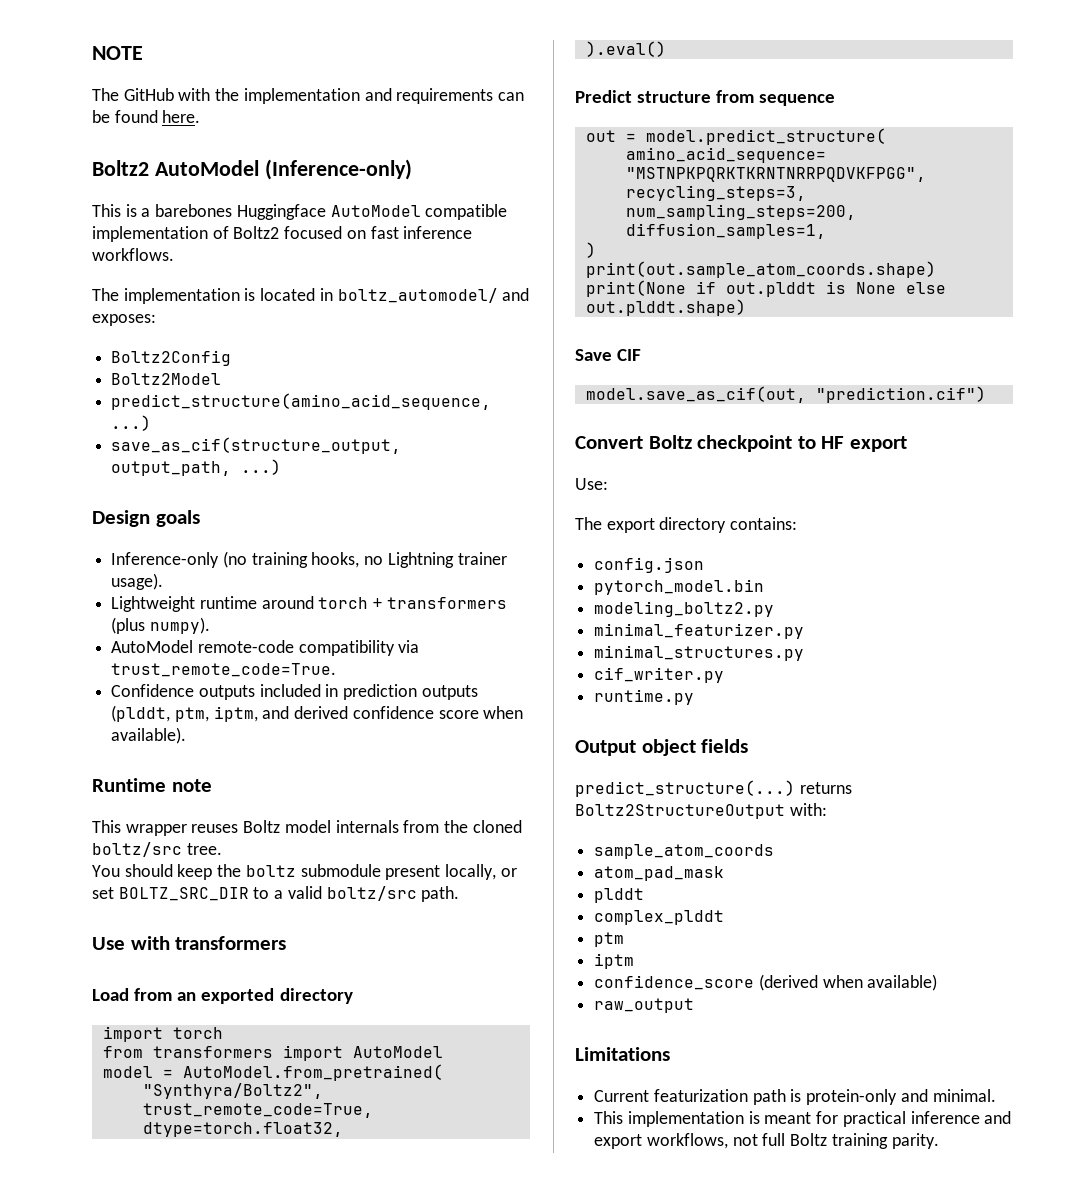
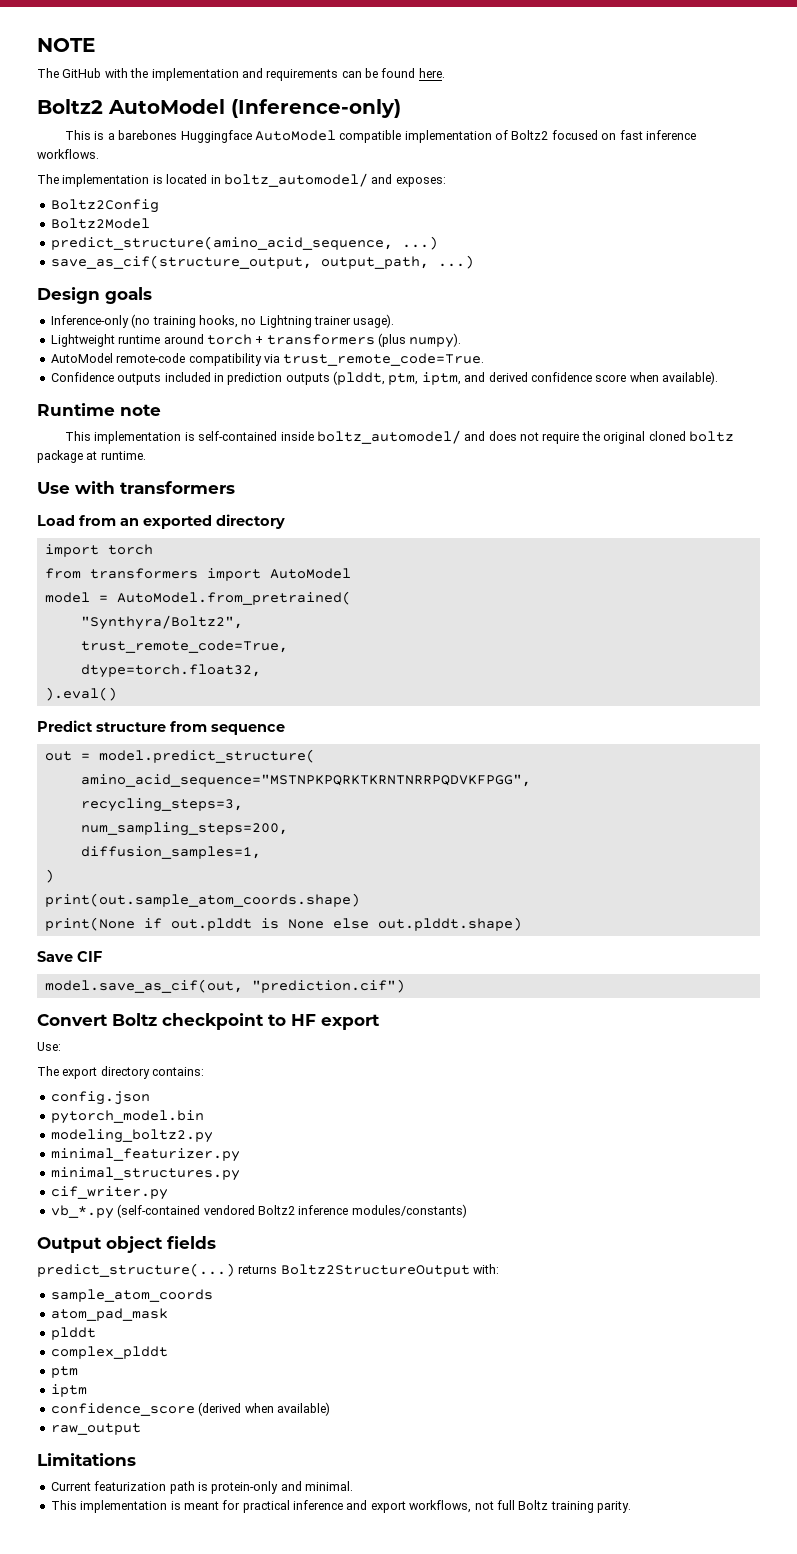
[125,820,522,836] [92,842,222,857] [92,864,517,880] [92,886,460,902] wrapper reuses Boltz model internals from the cloned boltz/src tree. // You should keep the boltz submodule present locally, or set BOLTZ_SRC_DIR to a valid boltz/src path. -> [94,430,734,444] [37,450,146,463] implementation is self-contained inside boltz_automodel/ and does not require the original cloned boltz package at runtime.
[594,689,695,705] runtime.py -> [50,1204,467,1219] vb_*.py (self-contained vendored Boltz2 inference modules/constants)

